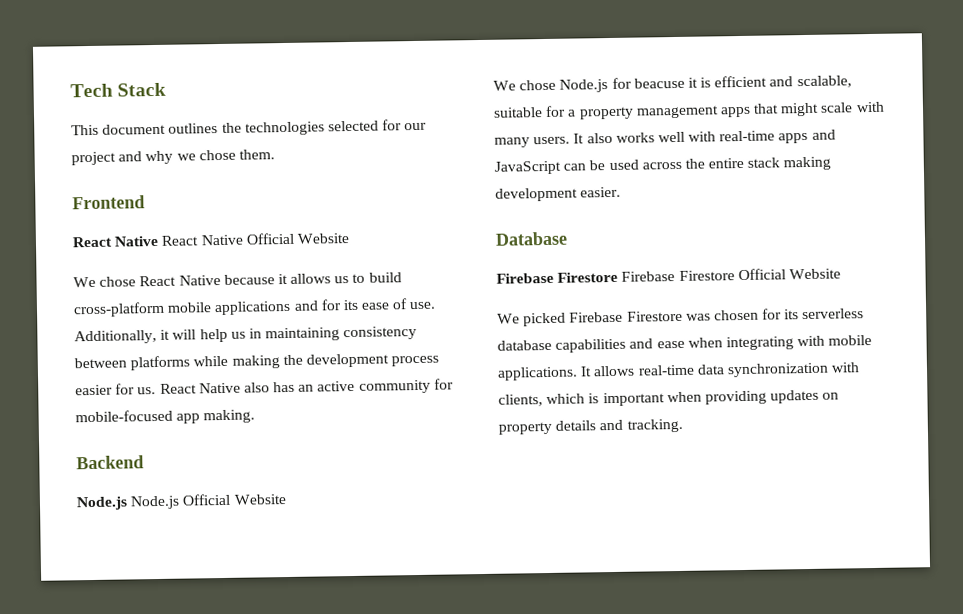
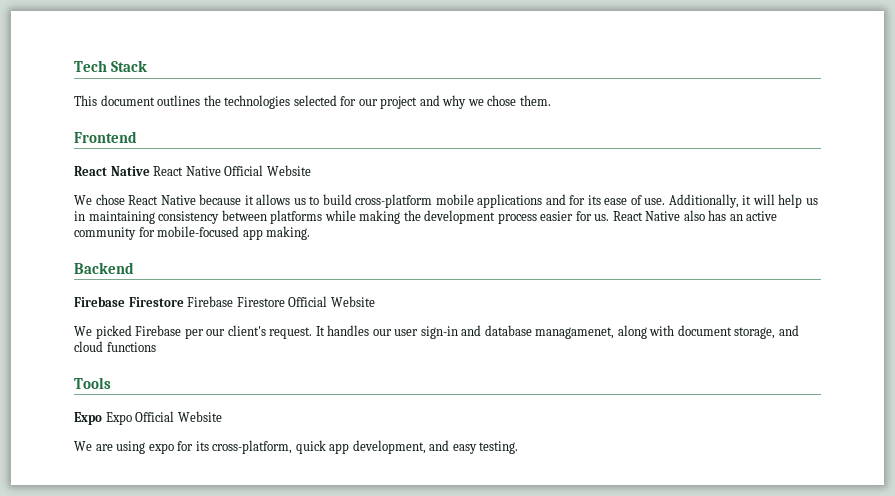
[76,493,287,511] [493,75,852,93] [493,101,885,120] [494,129,836,148] [494,156,832,175] [495,186,622,202] [495,231,568,246] // Node.js Node.js Official Website // We chose Node.js for beacuse it is efficient and scalable, suitable for a property management apps that might scale with many users. It also works well with real-time apps and JavaScript can be used across the entire stack making development easier. // Database -> (134, 268) none
[626,308,865,322] [497,334,873,353] [497,362,861,381] [498,389,840,407] [498,418,683,435] Firestore was chosen for its serverless database capabilities and ease when integrating with mobile applications. It allows real-time data synchronization with clients, which is important when providing updates on property details and tracking. -> [184,325,799,339] [74,341,156,352] [74,377,111,389] [74,411,222,425] [74,440,519,454] per our client's request. It handles our user sign-in and database managamenet, along with document storage, and cloud functions // Tools // Expo Expo Official Website // We are using expo for its cross-platform, quick app development, and easy testing.

